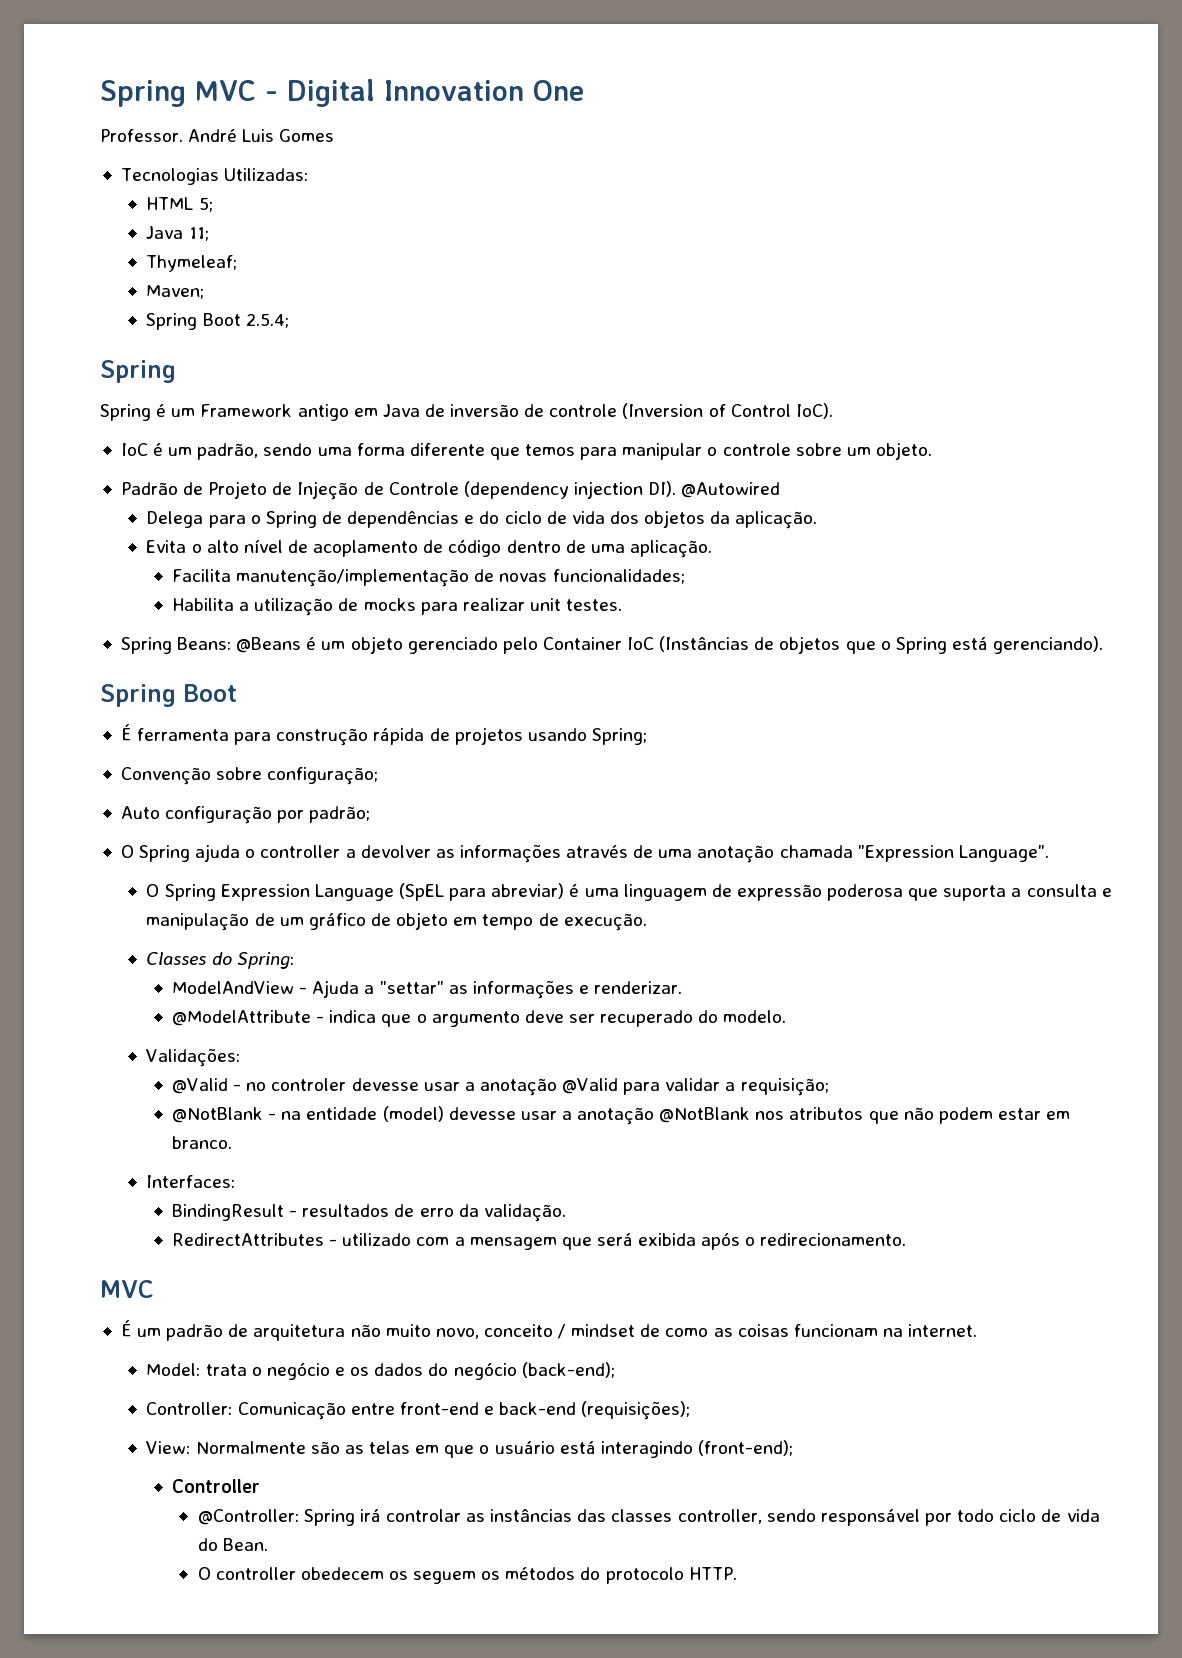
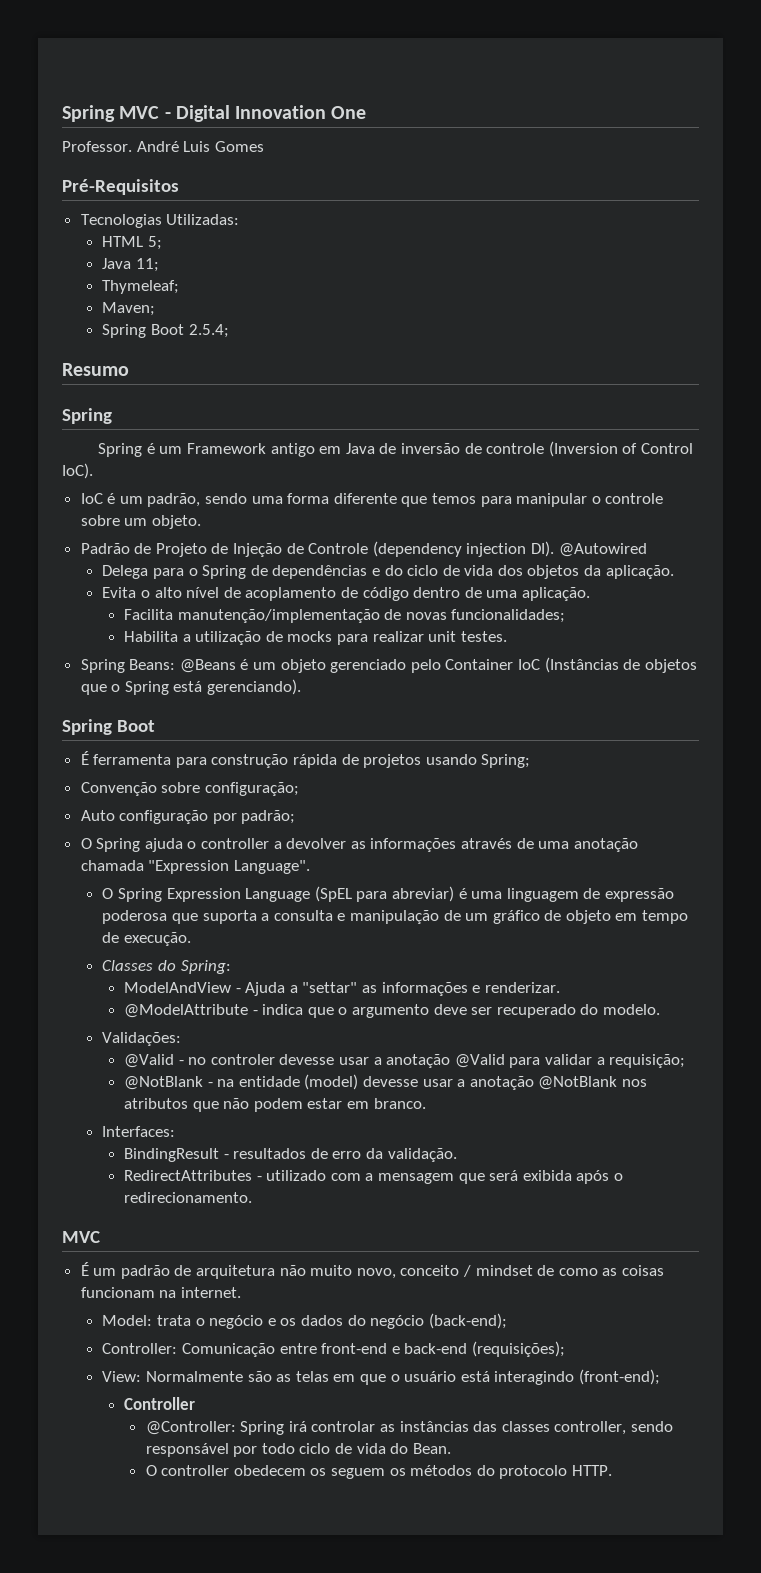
(335, 135) none -> [62,179,179,195] // Pré-Requisitos
(289, 320) none -> [62,363,129,376] // Resumo

